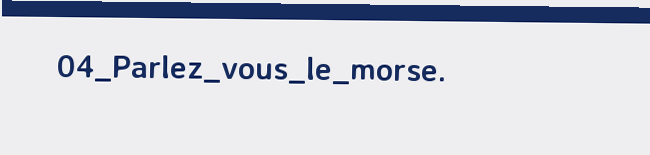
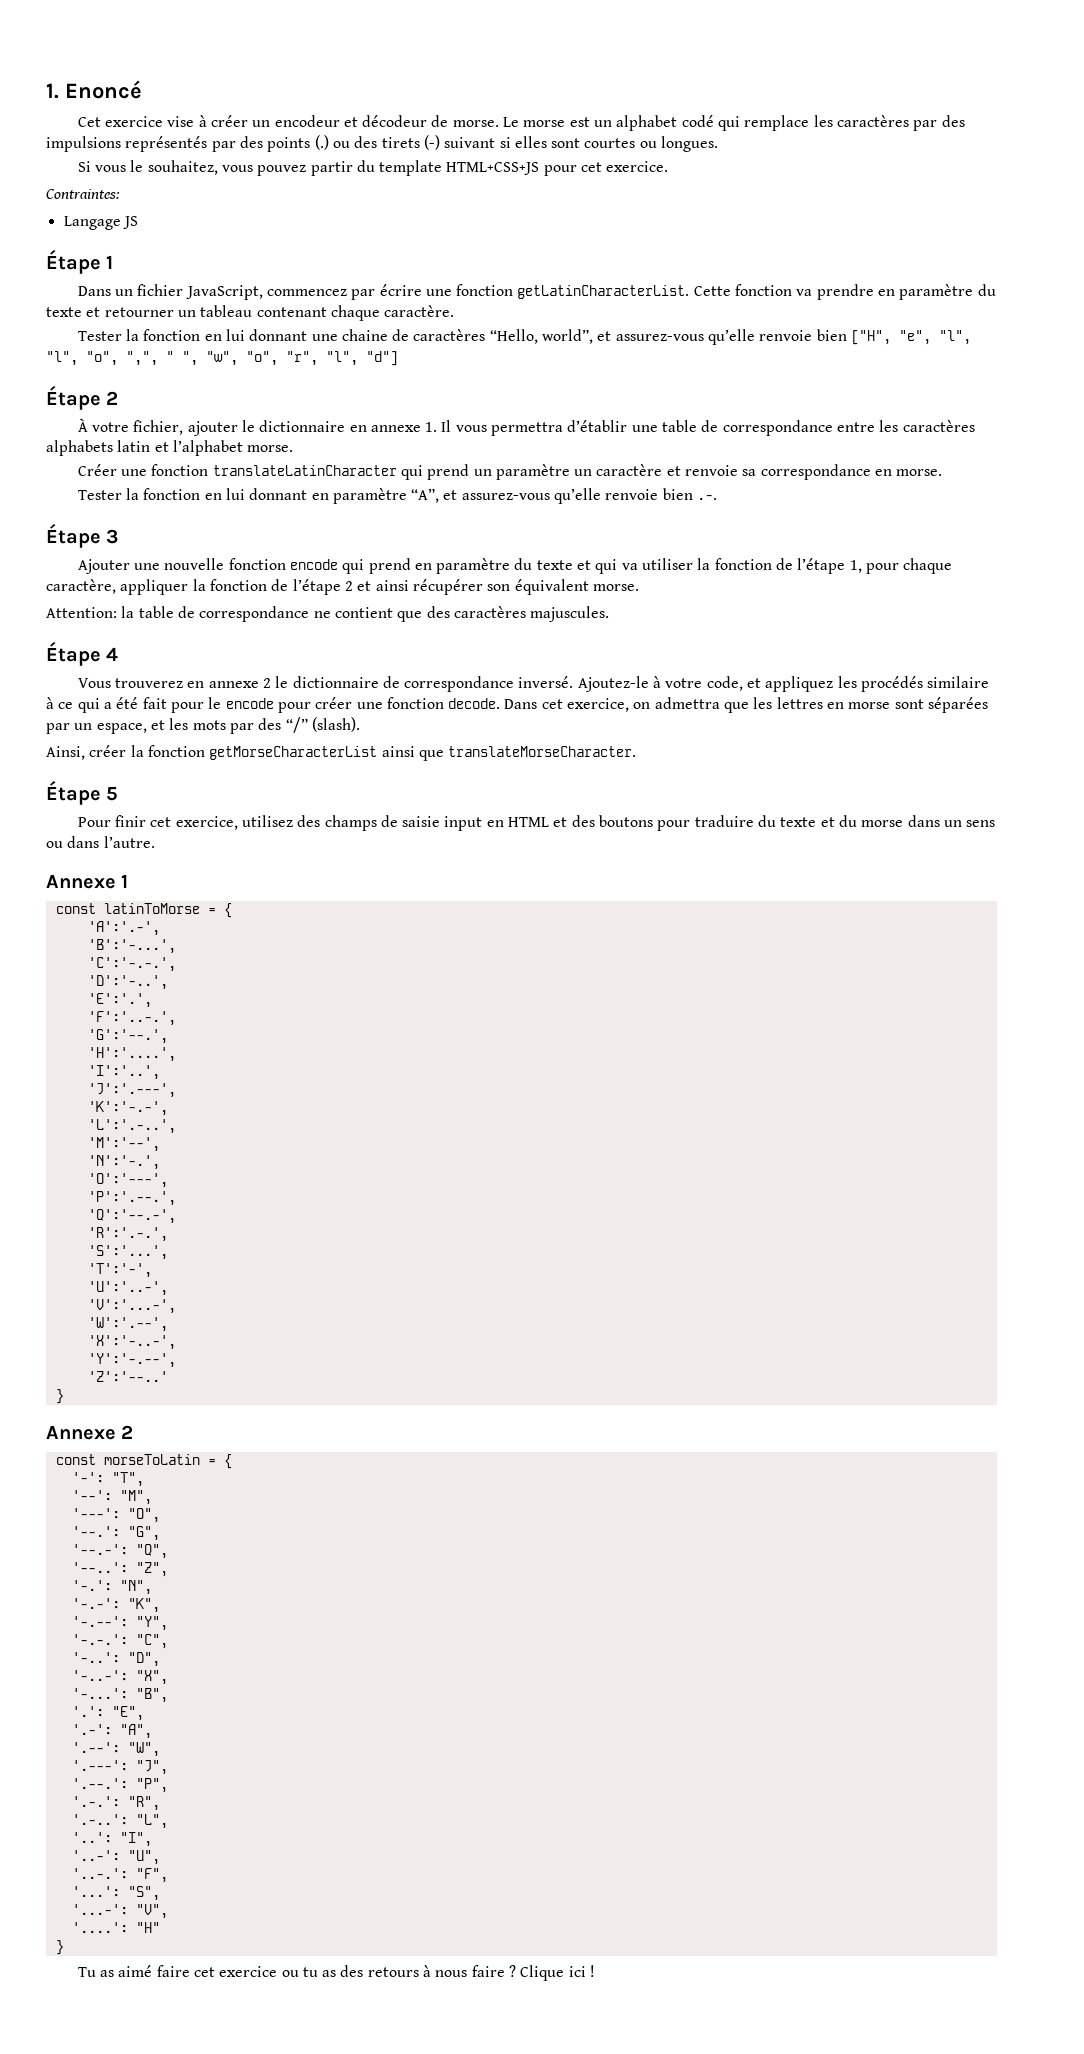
[56,54,447,86] 04_Parlez_vous_le_morse. -> [46,80,142,99] [77,115,965,131] [46,135,719,152] [77,160,669,176] [46,189,120,199] [63,216,138,230] [46,249,114,274] [77,284,996,300] [46,305,455,321] [77,329,972,345] [46,351,398,366] [46,385,119,410] [77,418,975,436] [46,440,294,456] [77,464,943,480] [77,488,718,504] [46,523,119,548] [77,558,953,574] [46,579,639,595] [46,606,610,622] [46,641,119,666] [77,676,990,692] [46,697,989,713] [46,717,360,734] [46,745,637,761] [46,780,119,805] [77,815,996,831] [46,836,155,848] [46,874,129,889] [55,903,232,918] [87,921,160,936] [87,939,176,954] [87,957,176,972] [87,975,168,990] [87,993,152,1008] [87,1011,176,1026] [87,1029,168,1044] [87,1047,176,1062] [87,1065,160,1080] [87,1083,176,1098] [87,1101,168,1116] [87,1119,176,1134] [87,1137,160,1152] [87,1155,160,1170] [87,1173,168,1188] [87,1191,176,1206] [87,1209,176,1224] [87,1227,168,1242] [87,1245,168,1260] [87,1263,152,1278] [87,1281,168,1296] [87,1299,176,1314] [87,1317,168,1332] [87,1335,176,1350] [87,1353,176,1368] [87,1371,168,1382] [55,1389,64,1404] [46,1425,134,1440] [55,1454,232,1469] [71,1472,144,1487] [71,1490,152,1505] [71,1508,160,1523] [71,1526,160,1541] [71,1544,168,1559] [71,1562,168,1577] [71,1580,152,1595] [71,1598,160,1613] [71,1616,168,1631] [71,1634,168,1649] [71,1652,160,1667] [71,1670,168,1685] [71,1688,168,1703] [71,1706,144,1721] [71,1724,152,1739] [71,1742,160,1757] [71,1760,168,1775] [71,1778,168,1793] [71,1796,160,1811] [71,1814,168,1829] [71,1832,152,1847] [71,1850,160,1865] [71,1868,168,1883] [71,1886,160,1901] [71,1904,168,1919] [71,1922,160,1933] [55,1940,64,1955] [77,1965,596,1981] 1. Enoncé // Cet exercice vise à créer un encodeur et décodeur de morse. Le morse est un alphabet codé qui remplace les caractères par des impulsions représentés par des points (.) ou des tirets (-) suivant si elles sont courtes ou longues. // Si vous le souhaitez, vous pouvez partir du template HTML+CSS+JS pour cet exercice. // Contraintes: // Langage JS // Étape 1 // Dans un fichier JavaScript, commencez par écrire une fonction getLatinCharacterList. Cette fonction va prendre en paramètre du texte et retourner un tableau contenant chaque caractère. // Tester la fonction en lui donnant une chaine de caractères “Hello, world”, et assurez-vous qu’elle renvoie bien ["H", "e", "l", "l", "o", ",", " ", "w", "o", "r", "l", "d"] // Étape 2 // À votre fichier, ajouter le dictionnaire en annexe 1. Il vous permettra d’établir une table de correspondance entre les caractères alphabets latin et l’alphabet morse. // Créer une fonction translateLatinCharacter qui prend un paramètre un caractère et renvoie sa correspondance en morse. // Tester la fonction en lui donnant en paramètre “A”, et assurez-vous qu’elle renvoie bien .-. // Étape 3 // Ajouter une nouvelle fonction encode qui prend en paramètre du texte et qui va utiliser la fonction de l’étape 1, pour chaque caractère, appliquer la fonction de l’étape 2 et ainsi récupérer son équivalent morse. // Attention: la table de correspondance ne contient que des caractères majuscules. // Étape 4 // Vous trouverez en annexe 2 le dictionnaire de correspondance inversé. Ajoutez-le à votre code, et appliquez les procédés similaire à ce qui a été fait pour le encode pour créer une fonction decode. Dans cet exercice, on admettra que les lettres en morse sont séparées par un espace, et les mots par des “/” (slash). // Ainsi, créer la fonction getMorseCharacterList ainsi que translateMorseCharacter. // Étape 5 // Pour finir cet exercice, utilisez des champs de saisie input en HTML et des boutons pour traduire du texte et du morse dans un sens ou dans l’autre. // Annexe 1 // const latinToMorse = { // 'A':'.-', // 'B':'-...', // 'C':'-.-.', // 'D':'-..', // 'E':'.', // 'F':'..-.', // 'G':'--.', // 'H':'....', // 'I':'..', // 'J':'.---', // 'K':'-.-', // 'L':'.-..', // 'M':'--', // 'N':'-.', // 'O':'---', // 'P':'.--.', // 'Q':'--.-', // 'R':'.-.', // 'S':'...', // 'T':'-', // 'U':'..-', // 'V':'...-', // 'W':'.--', // 'X':'-..-', // 'Y':'-.--', // 'Z':'--..' // } // Annexe 2 // const morseToLatin = { // '-': "T", // '--': "M", // '---': "O", // '--.': "G", // '--.-': "Q", // '--..': "Z", // '-.': "N", // '-.-': "K", // '-.--': "Y", // '-.-.': "C", // '-..': "D", // '-..-': "X", // '-...': "B", // '.': "E", // '.-': "A", // '.--': "W", // '.---': "J", // '.--.': "P", // '.-.': "R", // '.-..': "L", // '..': "I", // '..-': "U", // '..-.': "F", // '...': "S", // '...-': "V", // '....': "H" // } // Tu as aimé faire cet exercice ou tu as des retours à nous faire ? Clique ici !

